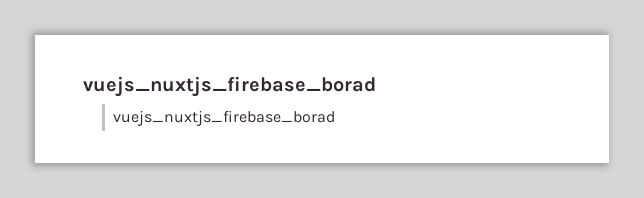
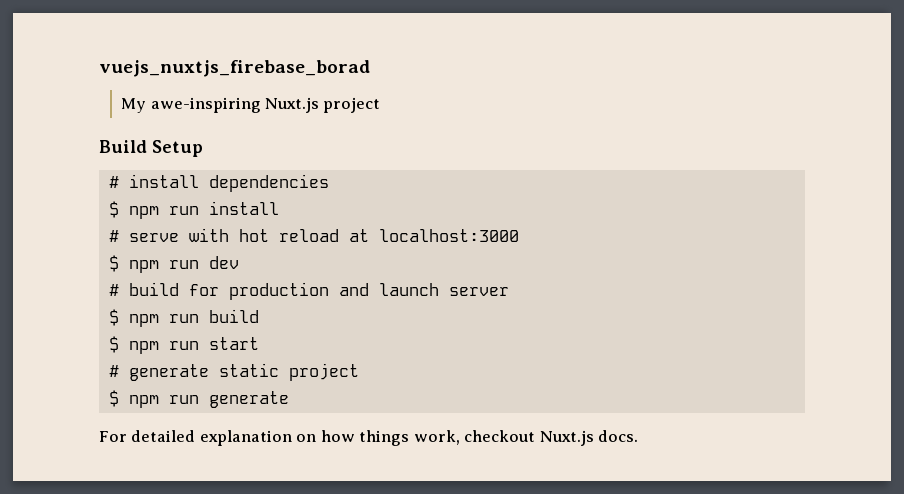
[113,110,336,126] vuejs_nuxtjs_firebase_borad -> [121,97,381,113] [99,140,203,157] [108,174,329,192] [108,201,279,219] [108,228,519,242] [108,255,239,273] [108,282,509,300] [108,309,259,327] [108,336,259,354] [108,363,359,381] [108,390,289,408] [99,430,639,446] My awe-inspiring Nuxt.js project // Build Setup // # install dependencies // $ npm run install // # serve with hot reload at localhost:3000 // $ npm run dev // # build for production and launch server // $ npm run build // $ npm run start // # generate static project // $ npm run generate // For detailed explanation on how things work, checkout Nuxt.js docs.

